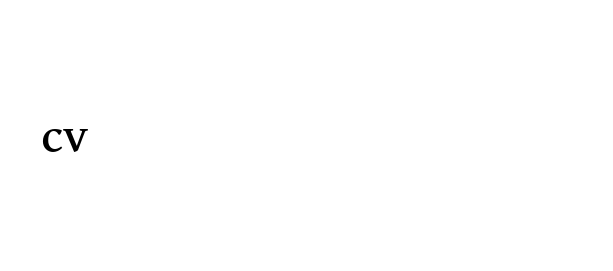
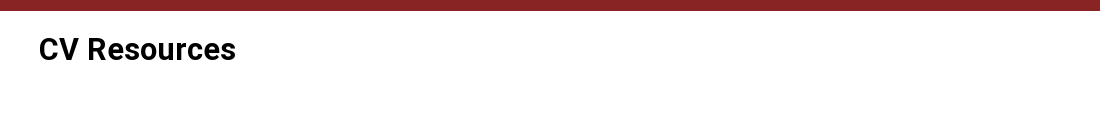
(88, 140) none -> [87,38,237,60] Resources

